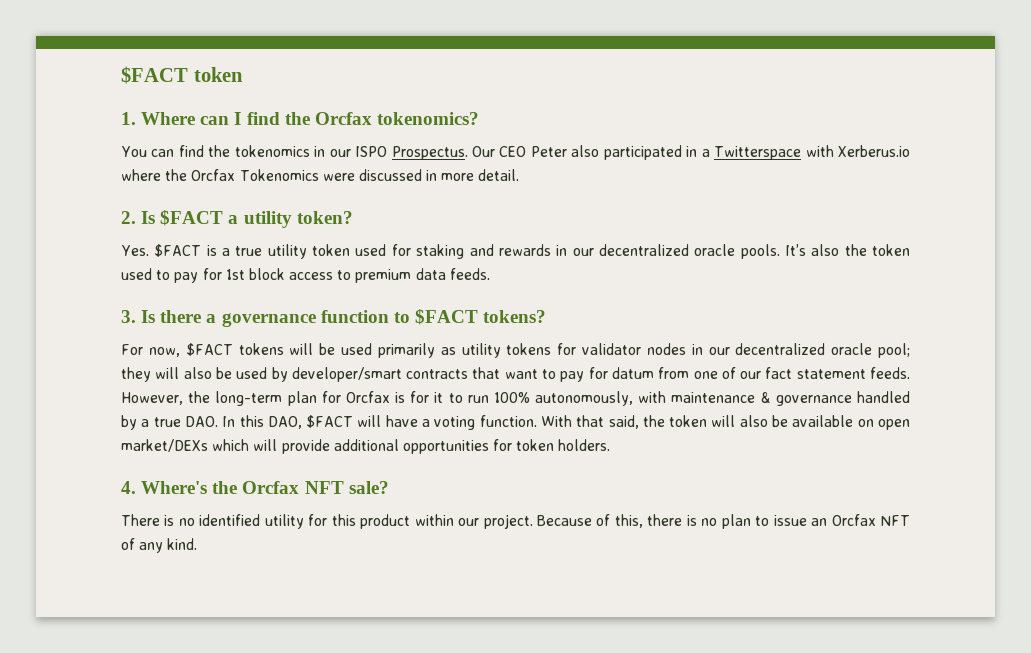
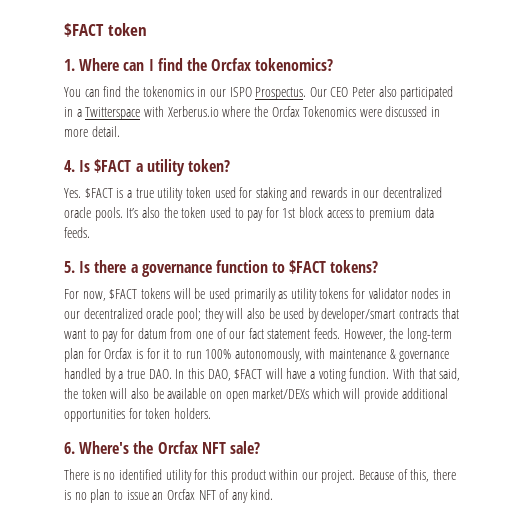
[121,211,136,224] 2. -> [64,160,75,172] 4.
[121,310,136,323] 3. -> [64,261,75,273] 5.
[121,481,136,494] 4. -> [64,442,75,454] 6.

